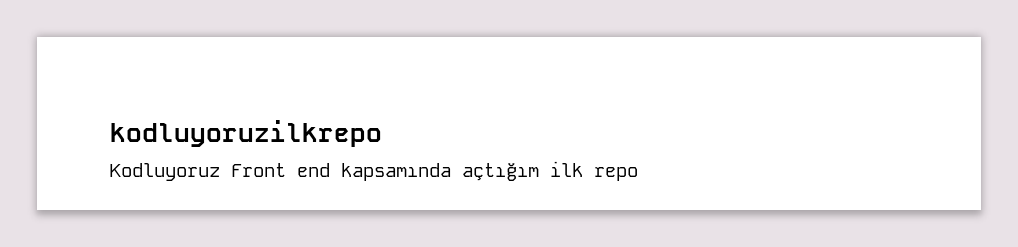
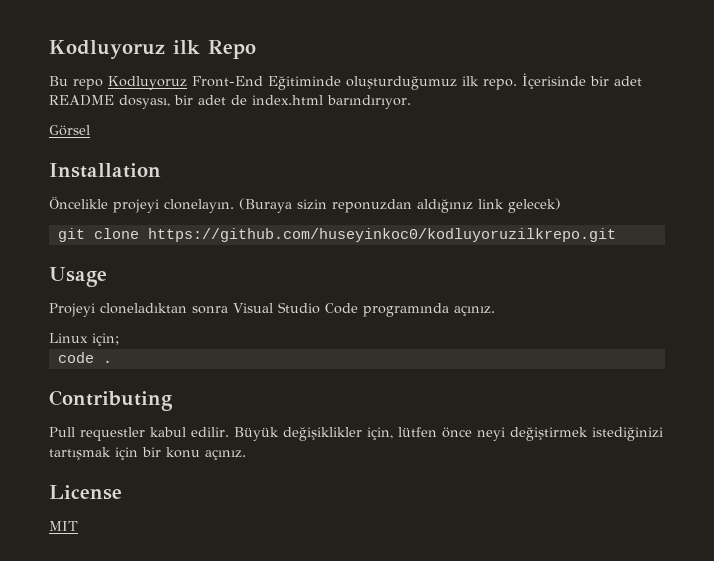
[110,120,382,147] [110,161,638,181] kodluyoruzilkrepo // Kodluyoruz Front end kapsamında açtığım ilk repo -> [49,40,256,59] [49,73,642,90] [49,95,411,109] [49,125,90,136] [49,163,161,178] [49,197,561,213] [57,228,616,242] [49,267,107,287] [49,302,495,317] [49,333,119,346] [57,352,112,363] [49,390,173,411] [49,427,663,441] [49,447,246,460] [49,485,122,500] [49,521,78,531] Kodluyoruz ilk Repo // Bu repo Kodluyoruz Front-End Eğitiminde oluşturduğumuz ilk repo. İçerisinde bir adet README dosyası, bir adet de index.html barındırıyor. // Görsel // Installation // Öncelikle projeyi clonelayın. (Buraya sizin reponuzdan aldığınız link gelecek) // git clone https://github.com/huseyinkoc0/kodluyoruzilkrepo.git // Usage // Projeyi cloneladıktan sonra Visual Studio Code programında açınız. // Linux için; // code . // Contributing // Pull requestler kabul edilir. Büyük değişiklikler için, lütfen önce neyi değiştirmek istediğinizi tartışmak için bir konu açınız. // License // MIT

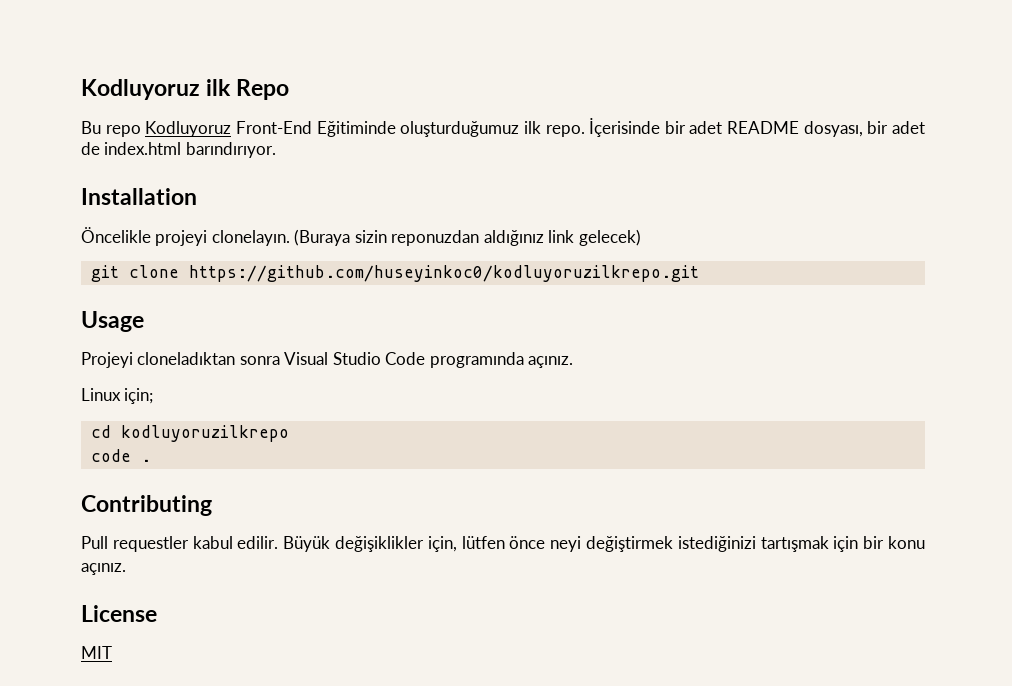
[49,125,90,136] // Görsel -> (276, 150) none
(119, 339) none -> [90,425,289,442] // cd kodluyoruzilkrepo

